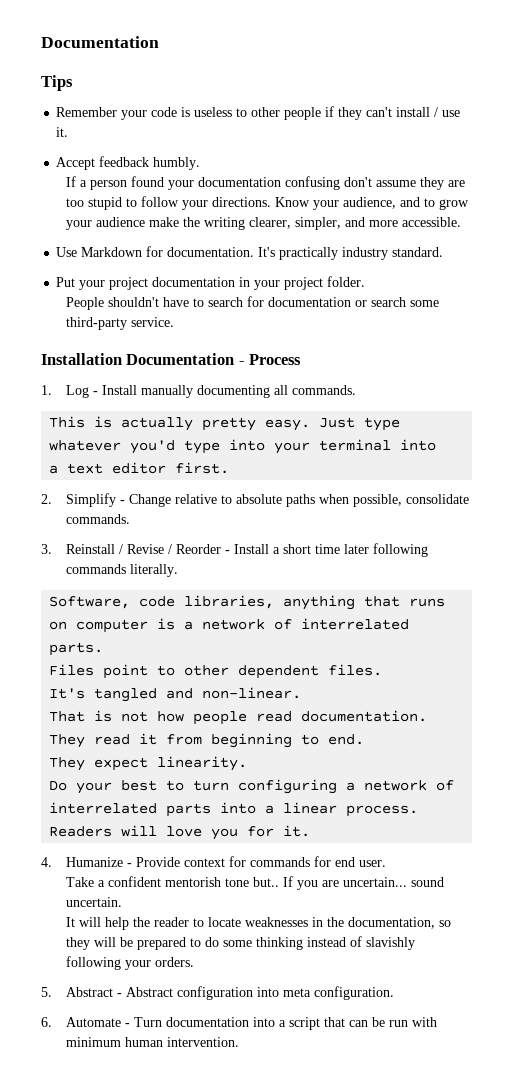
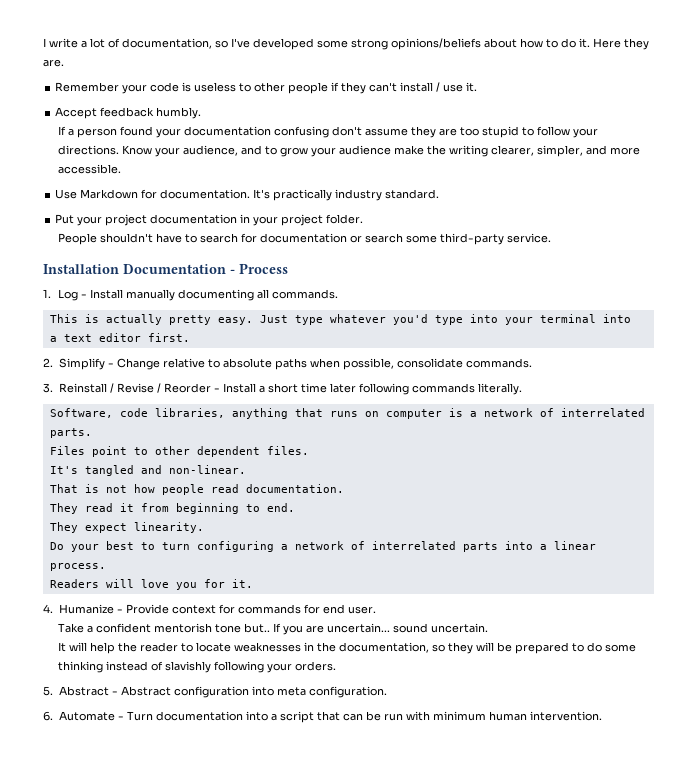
[41,36,159,48] [41,75,73,91] Documentation // Tips -> [43,38,649,50] [43,59,64,67] I write a lot of documentation, so I've developed some strong opinions/beliefs about how to do it. Here they are.

